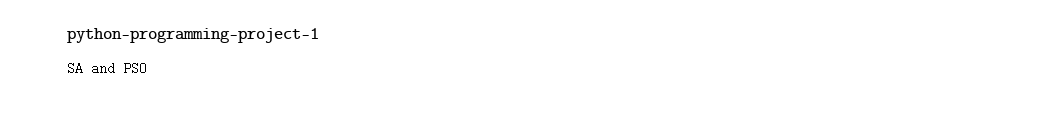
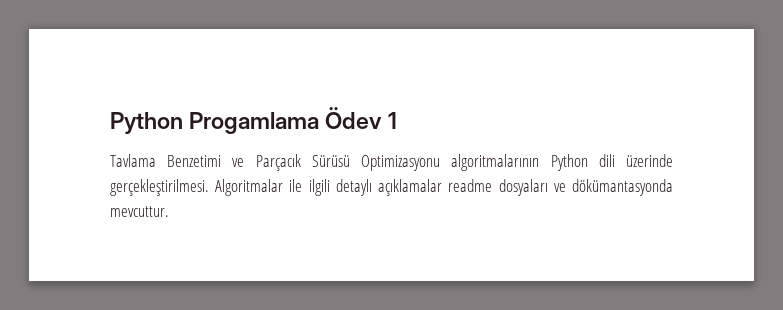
[67,28,319,43] [67,62,147,75] python-programming-project-1 // SA and PSO -> [110,107,397,134] [110,154,673,171] [110,179,673,196] [110,206,169,217] Python Progamlama Ödev 1 // Tavlama Benzetimi ve Parçacık Sürüsü Optimizasyonu algoritmalarının Python dili üzerinde gerçekleştirilmesi. Algoritmalar ile ilgili detaylı açıklamalar readme dosyaları ve dökümantasyonda mevcuttur.

